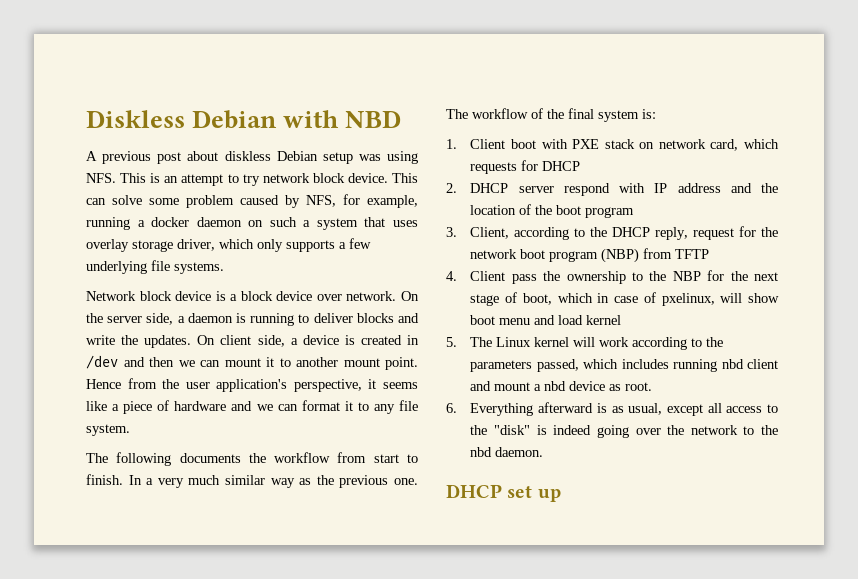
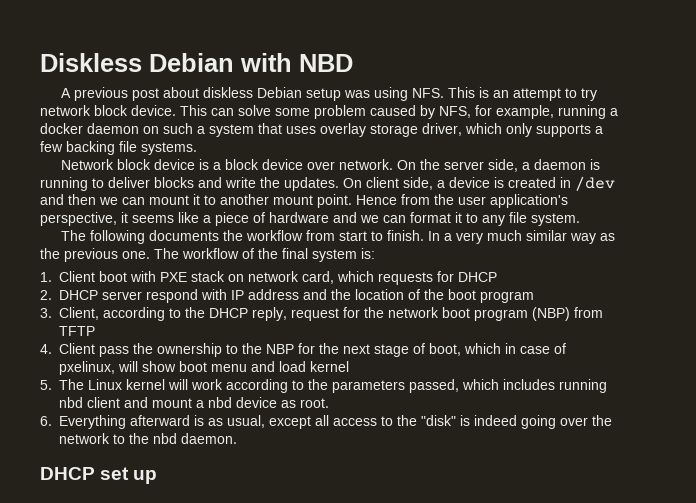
[86,261,147,274] underlying -> [66,141,115,155] backing

